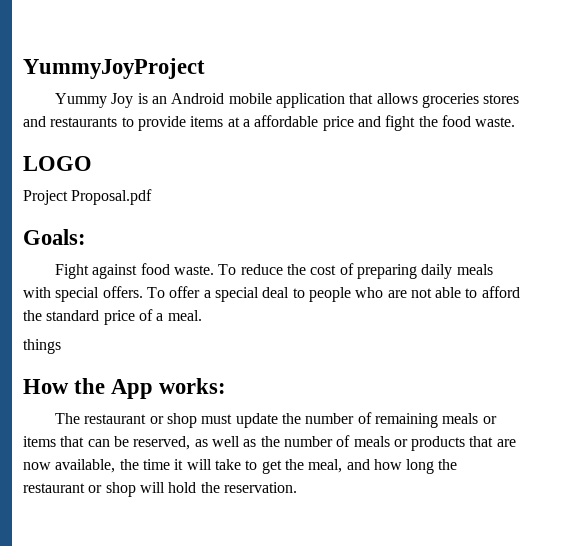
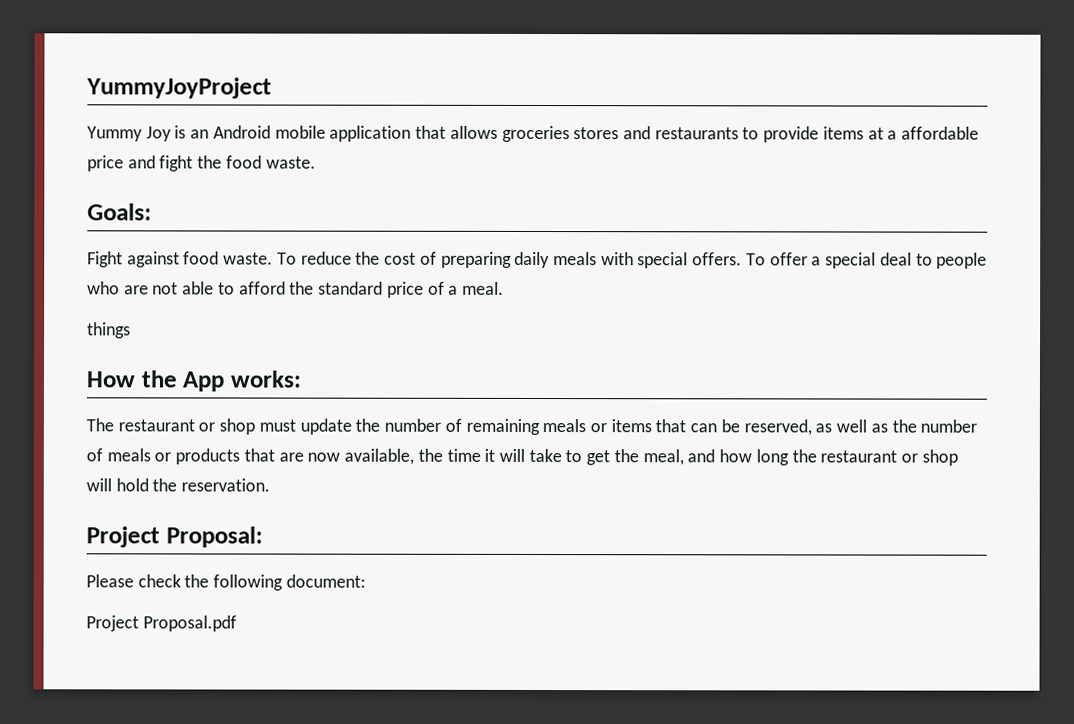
[23,156,92,171] [23,189,153,205] // LOGO // Project Proposal.pdf -> (316, 162) none
(297, 487) none -> [86,526,263,548] [86,574,366,591] [86,615,237,632] // Project Proposal: // Please check the following document: // Project Proposal.pdf

